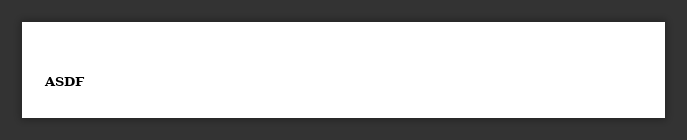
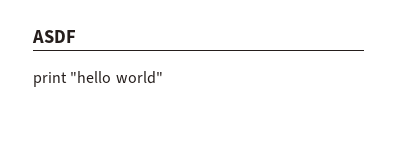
(85, 81) none -> [33,71,163,87] // print "hello world"

